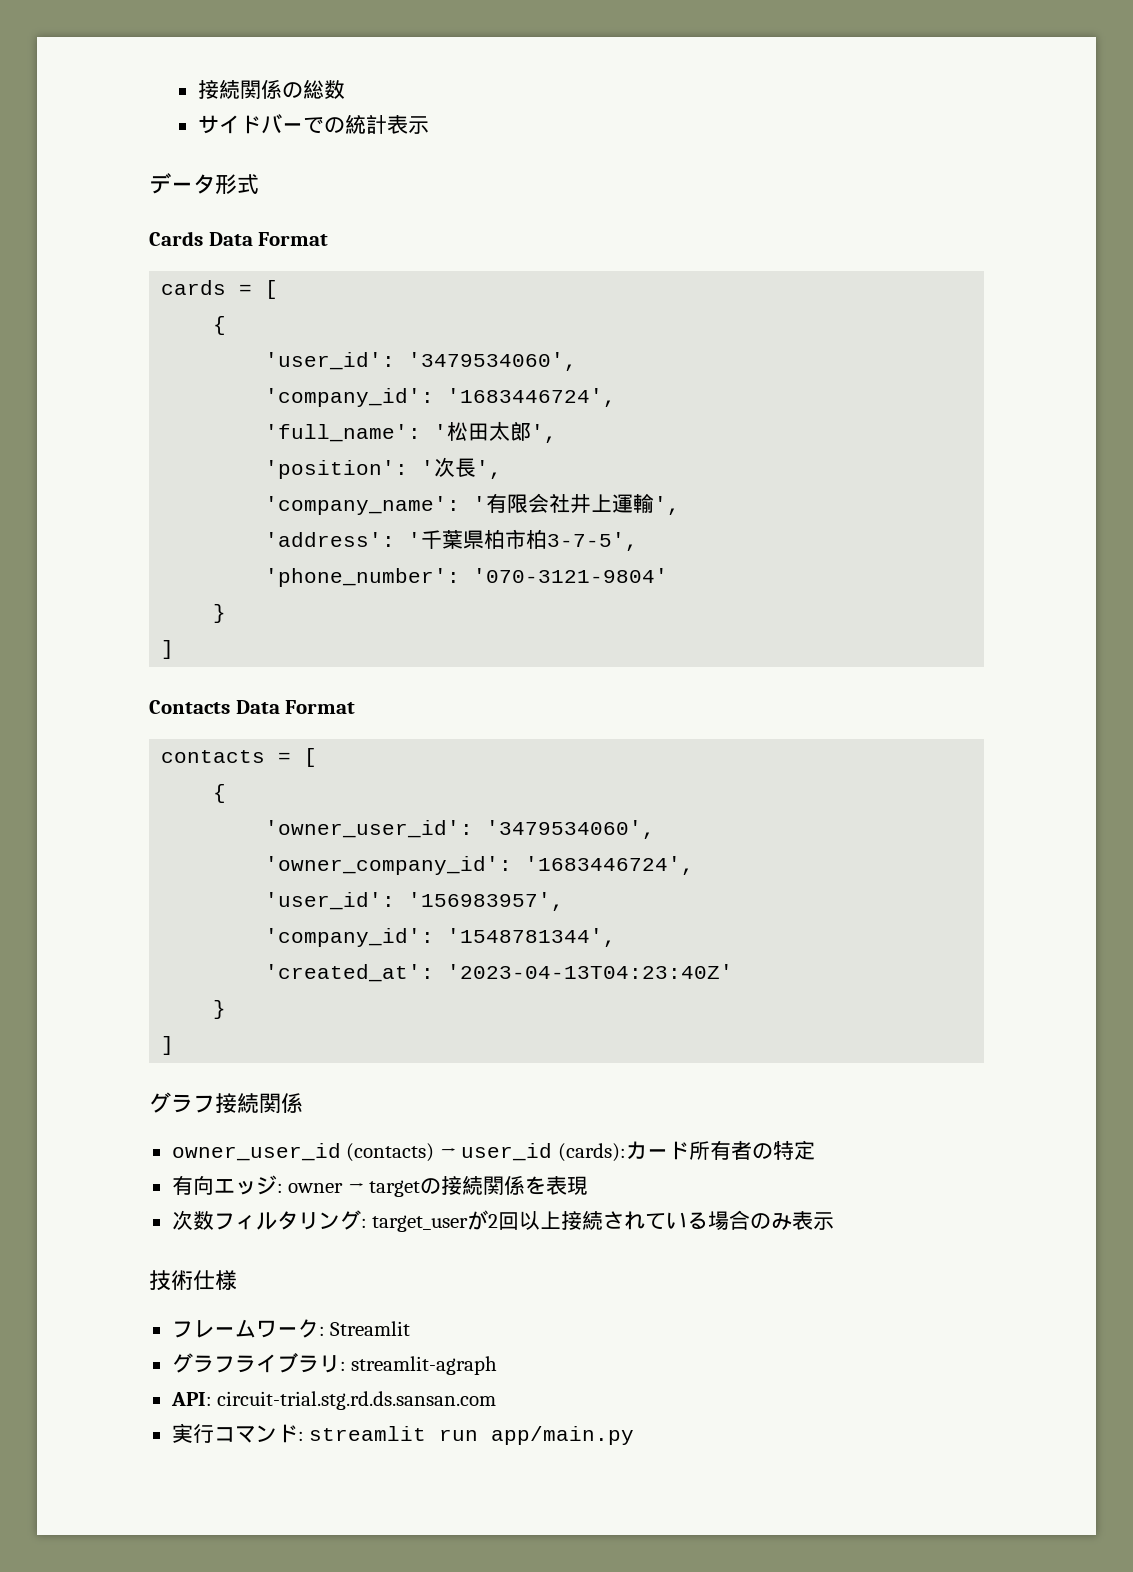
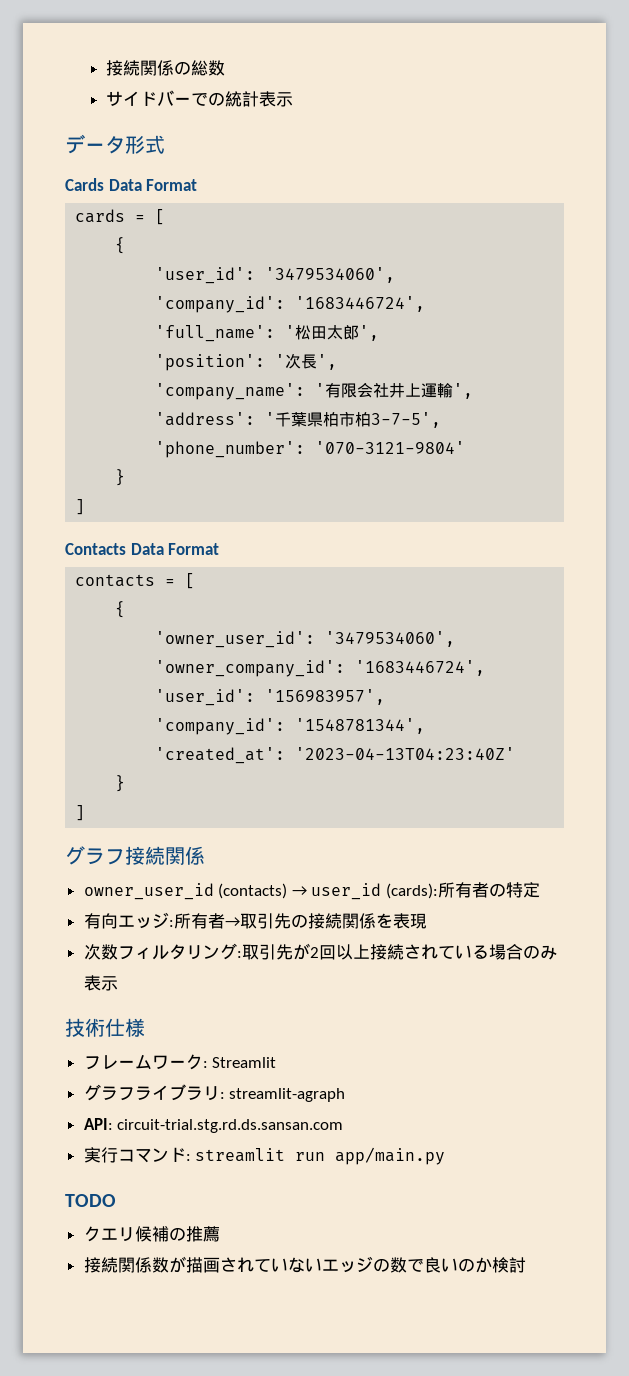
[625,1141,689,1160] カード -> (439, 891) none
[288,1180,421,1197] owner → target -> [173,913,291,929] 所有者→取引先
[372,1215,469,1232] target_user -> [241,944,293,960] 取引先
(635, 1435) none -> [65,1194,116,1207] [83,1226,220,1242] [83,1256,526,1273] // TODO // クエリ候補の推薦 // 接続関係数が描画されていないエッジの数で良いのか検討

